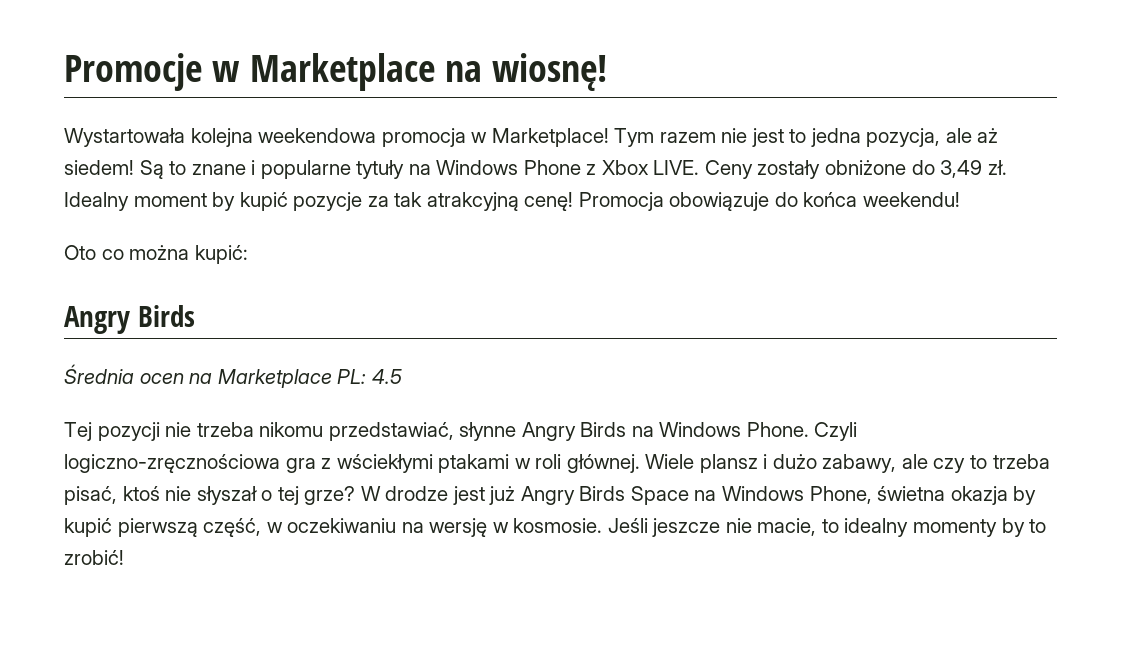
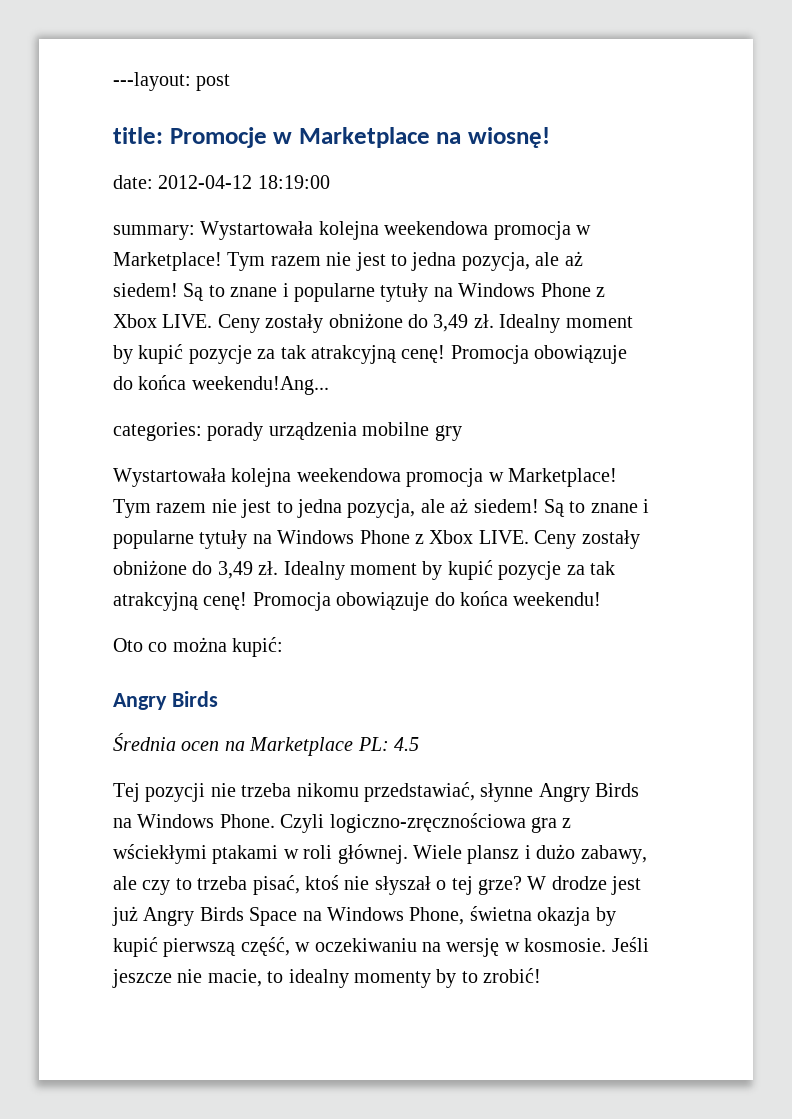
(64, 72) none -> [113,72,231,91] [113,127,163,144] ---layout: post // title:
(608, 72) none -> [113,175,330,189] [113,221,591,240] [113,251,583,271] [113,283,605,302] [113,313,633,333] [113,344,628,364] [113,375,329,395] [113,422,462,441] // date: 2012-04-12 18:19:00 // summary: Wystartowała kolejna weekendowa promocja w Marketplace! Tym razem nie jest to jedna pozycja, ale aż siedem! Są to znane i popularne tytuły na Windows Phone z Xbox LIVE. Ceny zostały obniżone do 3,49 zł. Idealny moment by kupić pozycje za tak atrakcyjną cenę! Promocja obowiązuje do końca weekendu!Ang... // categories: porady urządzenia mobilne gry

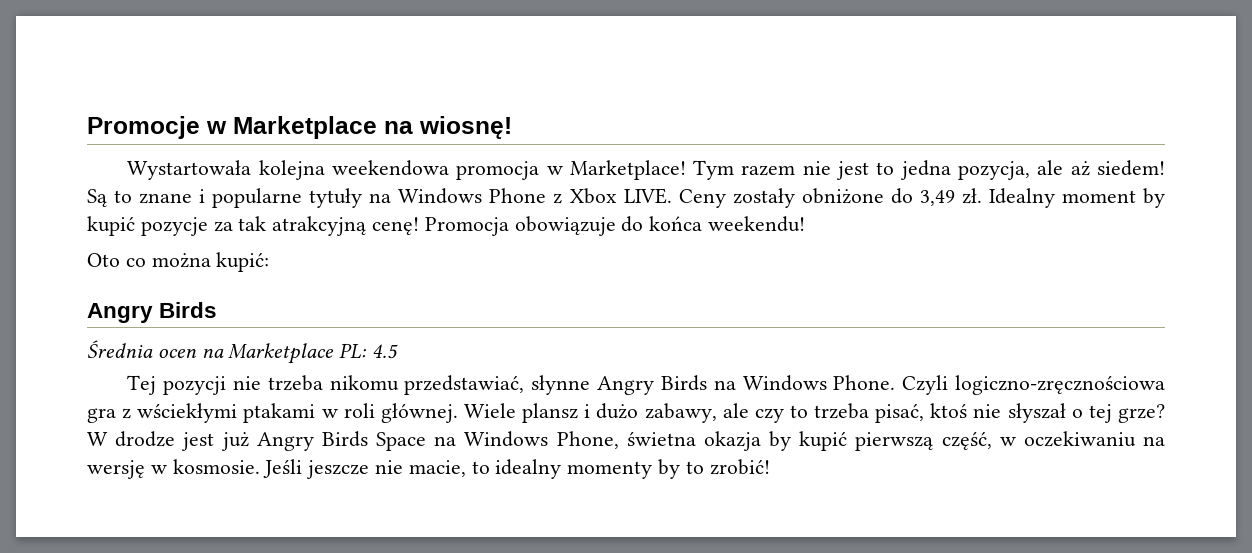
[113,72,231,91] [113,127,163,144] ---layout: post // title: -> (87, 127) none
[113,175,330,189] [113,221,591,240] [113,251,583,271] [113,283,605,302] [113,313,633,333] [113,344,628,364] [113,375,329,395] [113,422,462,441] // date: 2012-04-12 18:19:00 // summary: Wystartowała kolejna weekendowa promocja w Marketplace! Tym razem nie jest to jedna pozycja, ale aż siedem! Są to znane i popularne tytuły na Windows Phone z Xbox LIVE. Ceny zostały obniżone do 3,49 zł. Idealny moment by kupić pozycje za tak atrakcyjną cenę! Promocja obowiązuje do końca weekendu!Ang... // categories: porady urządzenia mobilne gry -> (512, 127) none

